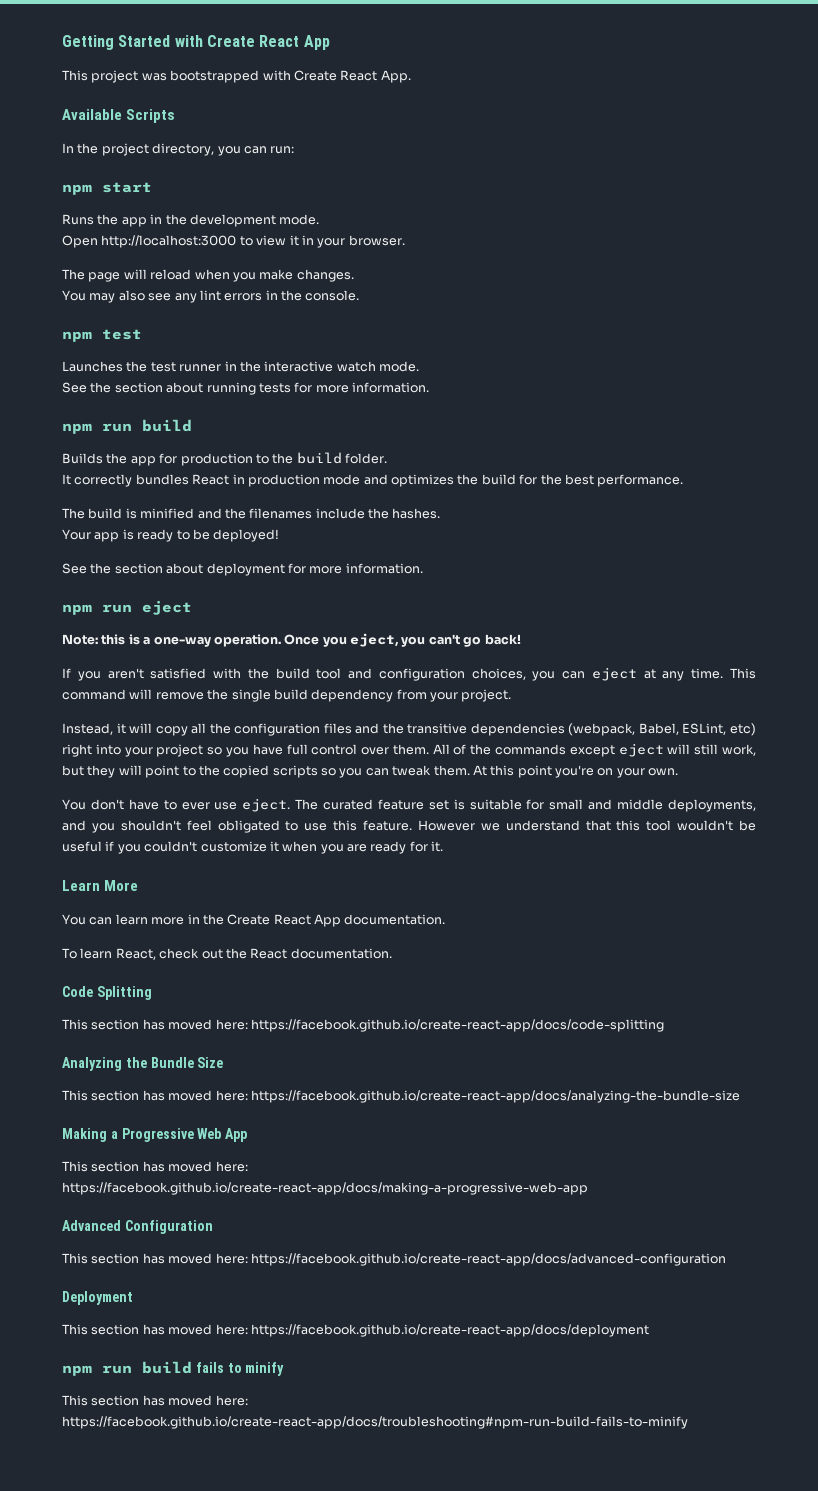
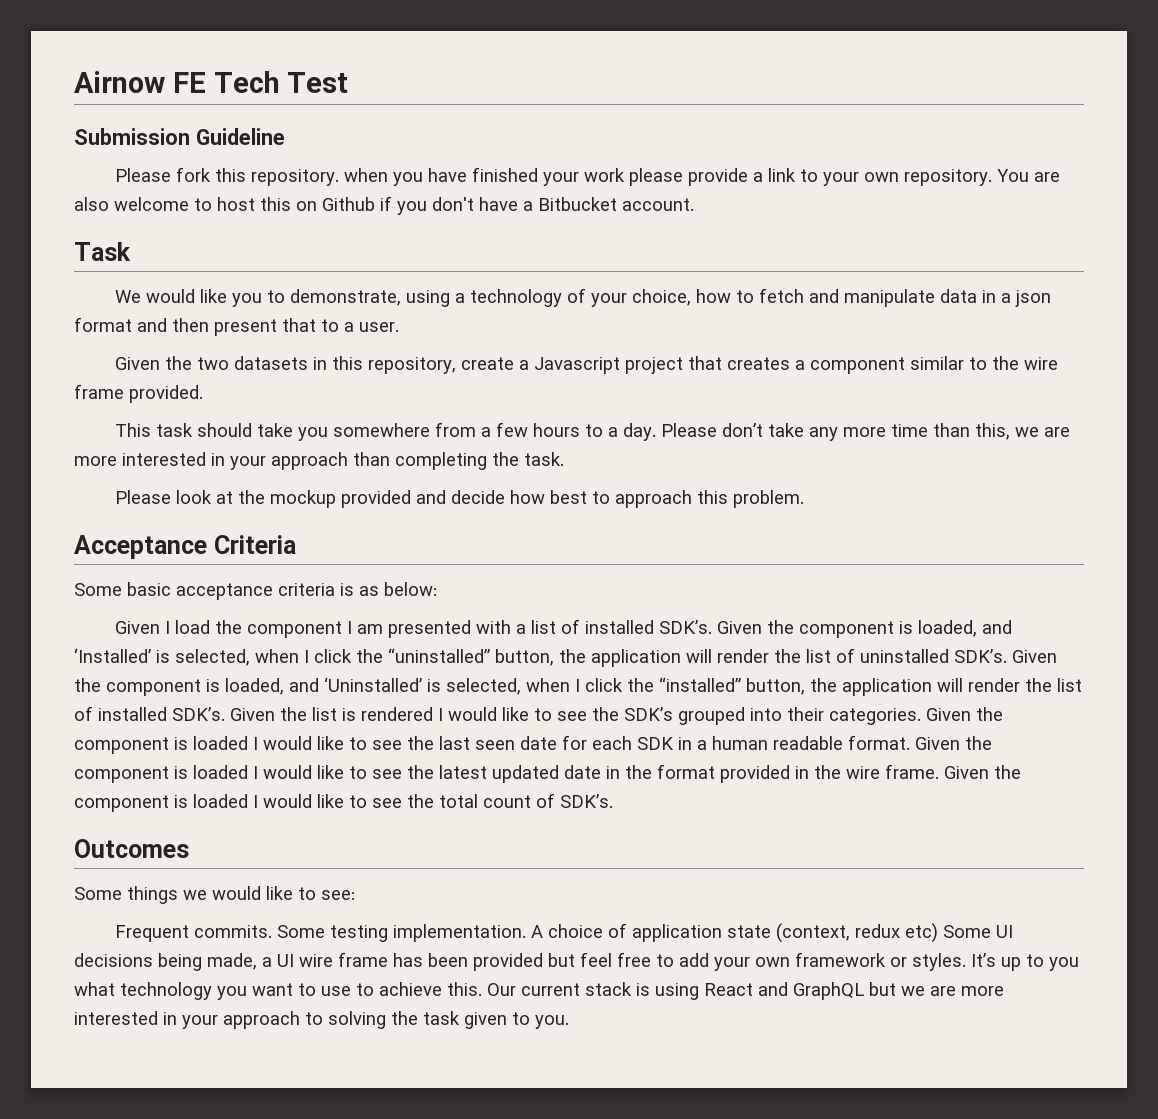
[62,35,330,50] [62,70,411,83] [62,109,176,123] [62,143,295,156] [62,182,152,195] [62,214,320,227] [62,235,405,248] [62,269,354,282] [62,290,360,303] [62,329,142,342] [62,361,419,372] [62,382,429,395] [62,419,192,434] [62,452,387,466] [62,474,684,487] [62,508,441,519] [62,529,280,542] [62,563,423,576] [62,600,192,615] [62,633,521,647] [62,667,756,681] [62,689,512,702] [62,723,756,736] [62,743,756,757] [62,765,679,778] [62,798,756,812] [62,820,756,833] [62,841,444,854] [62,880,139,891] [62,914,446,927] [62,948,392,960] [62,986,152,1000] [62,1019,664,1032] [62,1057,224,1071] [62,1090,740,1103] [62,1128,248,1142] [62,1161,248,1172] [62,1182,588,1195] [62,1220,213,1234] [62,1253,726,1266] [62,1291,133,1305] [62,1324,649,1337] [62,1361,285,1376] [62,1395,248,1406] [62,1416,688,1429] Getting Started with Create React App // This project was bootstrapped with Create React App. // Available Scripts // In the project directory, you can run: // npm start // Runs the app in the development mode. // Open http://localhost:3000 to view it in your browser. // The page will reload when you make changes. // You may also see any lint errors in the console. // npm test // Launches the test runner in the interactive watch mode. // See the section about running tests for more information. // npm run build // Builds the app for production to the build folder. // It correctly bundles React in production mode and optimizes the build for the best performance. // The build is minified and the filenames include the hashes. // Your app is ready to be deployed! // See the section about deployment for more information. // npm run eject // Note: this is a one-way operation. Once you eject, you can't go back! // If you aren't satisfied with the build tool and configuration choices, you can eject at any time. This command will remove the single build dependency from your project. // Instead, it will copy all the configuration files and the transitive dependencies (webpack, Babel, ESLint, etc) right into your project so you have full control over them. All of the commands except eject will still work, but they will point to the copied scripts so you can tweak them. At this point you're on your own. // You don't have to ever use eject. The curated feature set is suitable for small and middle deployments, and you shouldn't feel obligated to use this feature. However we understand that this tool wouldn't be useful if you couldn't customize it when you are ready for it. // Learn More // You can learn more in the Create React App documentation. // To learn React, check out the React documentation. // Code Splitting // This section has moved here: https://facebook.github.io/create-react-app/docs/code-splitting // Analyzing the Bundle Size // This section has moved here: https://facebook.github.io/create-react-app/docs/analyzing-the-bundle-size // Making a Progressive Web App // This section has moved here: https://facebook.github.io/create-react-app/docs/making-a-progressive-web-app // Advanced Configuration // This section has moved here: https://facebook.github.io/create-react-app/docs/advanced-configuration // Deployment // This section has moved here: https://facebook.github.io/create-react-app/docs/deployment // npm run build fails to minify // This section has moved here: https://facebook.github.io/create-react-app/docs/troubleshooting#npm-run-build-fails-to-minify -> [74,71,349,93] [74,128,285,145] [115,167,1061,186] [74,196,694,215] [74,242,131,261] [115,288,1052,307] [74,317,399,336] [115,356,1059,374] [74,384,203,403] [115,422,1071,441] [74,452,564,470] [115,490,805,508] [74,535,296,559] [74,582,437,600] [115,619,1013,638] [74,648,1057,667] [74,677,1082,696] [74,706,1003,725] [74,735,992,754] [74,764,1021,783] [74,793,613,812] [74,839,189,858] [74,886,355,904] [115,923,1014,943] [74,952,1079,971] [74,982,1004,1000] [74,1011,569,1029] Airnow FE Tech Test // Submission Guideline // Please fork this repository. when you have finished your work please provide a link to your own repository. You are also welcome to host this on Github if you don't have a Bitbucket account. // Task // We would like you to demonstrate, using a technology of your choice, how to fetch and manipulate data in a json format and then present that to a user. // Given the two datasets in this repository, create a Javascript project that creates a component similar to the wire frame provided. // This task should take you somewhere from a few hours to a day. Please don’t take any more time than this, we are more interested in your approach than completing the task. // Please look at the mockup provided and decide how best to approach this problem. // Acceptance Criteria // Some basic acceptance criteria is as below: // Given I load the component I am presented with a list of installed SDK’s. Given the component is loaded, and ‘Installed’ is selected, when I click the “uninstalled” button, the application will render the list of uninstalled SDK’s. Given the component is loaded, and ‘Uninstalled’ is selected, when I click the “installed” button, the application will render the list of installed SDK’s. Given the list is rendered I would like to see the SDK’s grouped into their categories. Given the component is loaded I would like to see the last seen date for each SDK in a human readable format. Given the component is loaded I would like to see the latest updated date in the format provided in the wire frame. Given the component is loaded I would like to see the total count of SDK’s. // Outcomes // Some things we would like to see: // Frequent commits. Some testing implementation. A choice of application state (context, redux etc) Some UI decisions being made, a UI wire frame has been provided but feel free to add your own framework or styles. It’s up to you what technology you want to use to achieve this. Our current stack is using React and GraphQL but we are more interested in your approach to solving the task given to you.

